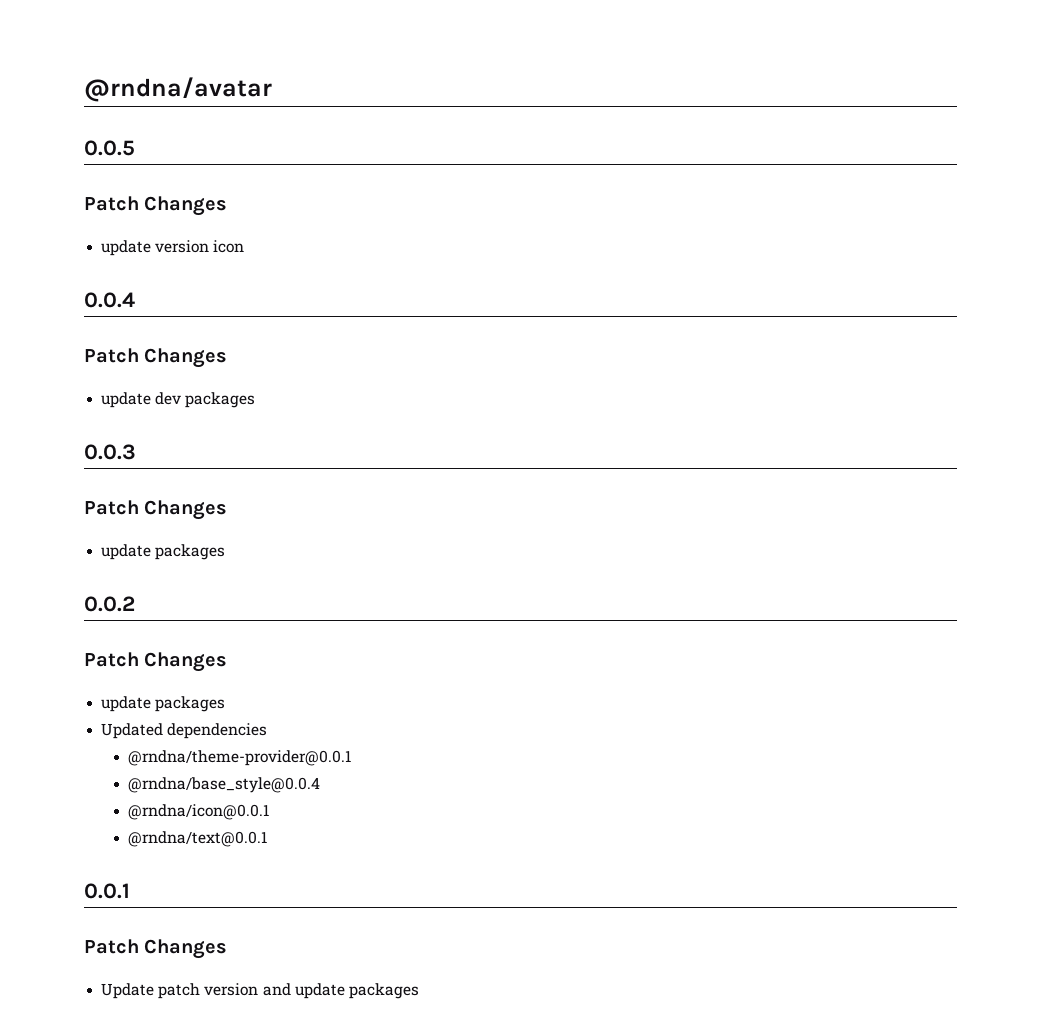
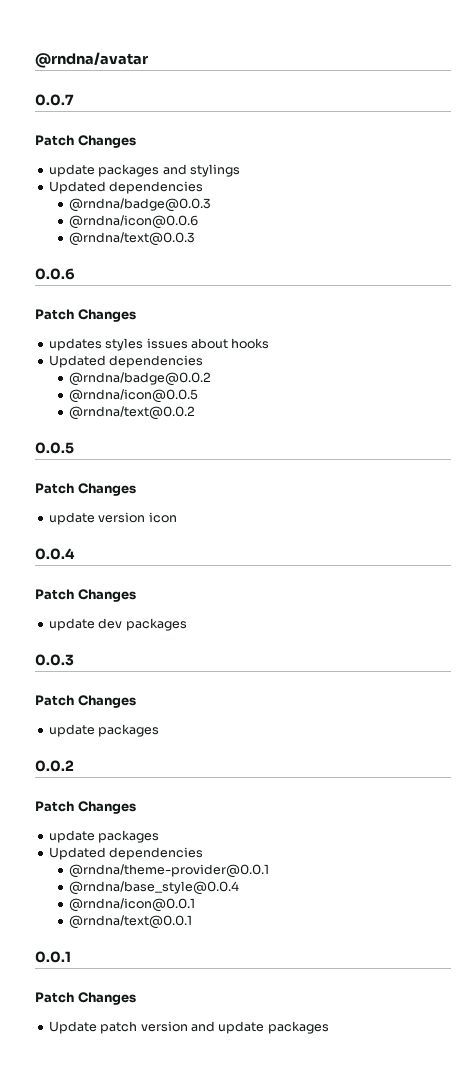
(272, 89) none -> [35,94,74,106] [35,135,136,148] [48,164,240,177] [48,181,204,194] [69,198,212,212] [69,215,199,229] [69,232,196,246] [35,268,75,280] [35,309,136,322] [48,338,270,351] [48,355,204,368] [69,372,212,386] [69,389,199,403] [69,406,196,420] // 0.0.7 // Patch Changes // update packages and stylings // Updated dependencies // @rndna/badge@0.0.3 // @rndna/icon@0.0.6 // @rndna/text@0.0.3 // 0.0.6 // Patch Changes // updates styles issues about hooks // Updated dependencies // @rndna/badge@0.0.2 // @rndna/icon@0.0.5 // @rndna/text@0.0.2

